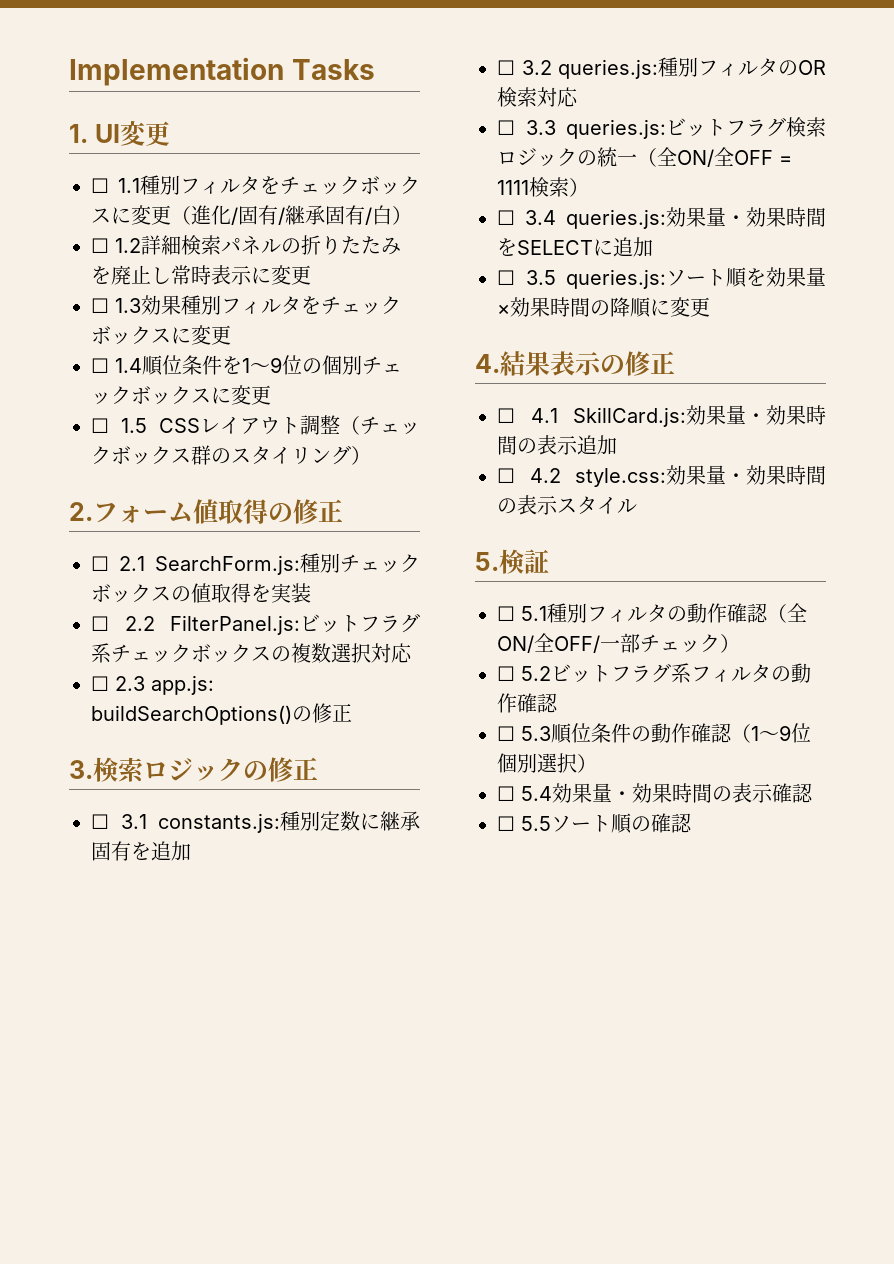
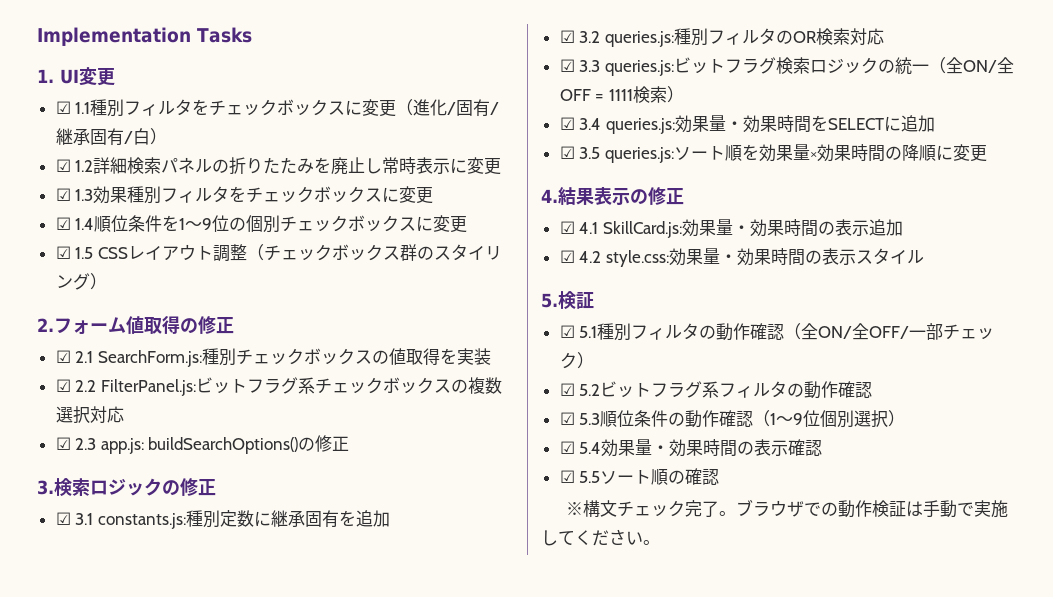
[91,178,109,193] ☐ -> [55,101,71,114] ☑
[91,238,109,253] ☐ -> [55,159,71,172] ☑
[91,298,109,313] ☐ -> [55,188,71,201] ☑
[91,358,109,373] ☐ -> [55,217,71,230] ☑
[91,418,109,433] ☐ -> [55,246,71,259] ☑
[91,556,109,571] ☐ -> [55,350,71,363] ☑
[91,616,109,631] ☐ -> [55,379,71,392] ☑
[91,676,109,691] ☐ -> [55,437,71,450] ☑
[91,814,109,829] ☐ -> [55,512,71,525] ☑
[497,60,515,75] ☐ -> [559,30,575,43] ☑
[497,120,515,135] ☐ -> [559,59,575,72] ☑
[497,210,515,225] ☐ -> [559,117,575,130] ☑
[497,270,515,285] ☐ -> [559,146,575,159] ☑
[497,408,515,423] ☐ -> [559,221,575,234] ☑
[497,468,515,483] ☐ -> [559,250,575,263] ☑
[497,606,515,621] ☐ -> [559,325,575,338] ☑
[497,666,515,681] ☐ -> [559,383,575,396] ☑
[497,726,515,741] ☐ -> [559,412,575,425] ☑
[497,786,515,801] ☐ -> [559,441,575,454] ☑
[497,816,515,831] ☐ -> [559,470,575,483] ☑
(692, 823) none -> [565,499,1008,518] [541,529,660,546] // ※構文チェック完了。ブラウザでの動作検証は手動で実施してください。

